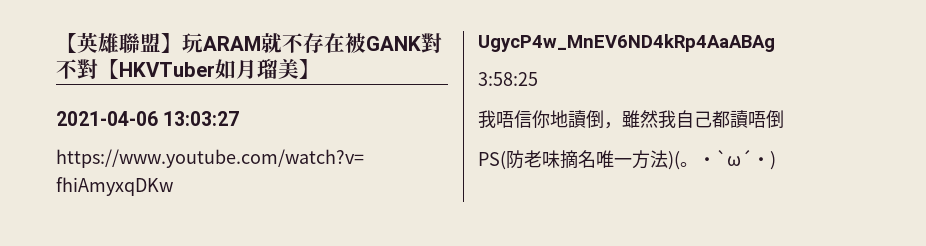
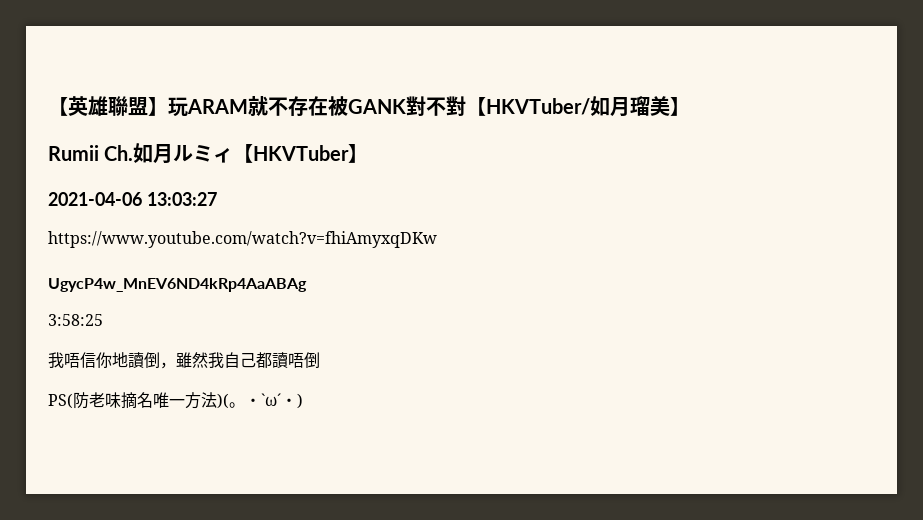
[119,62,215,77] HKVTuber -> [486,98,590,115] HKVTuber/
(320, 69) none -> [48,143,369,164] // Rumii Ch.如月ルミィ【HKVTuber】

